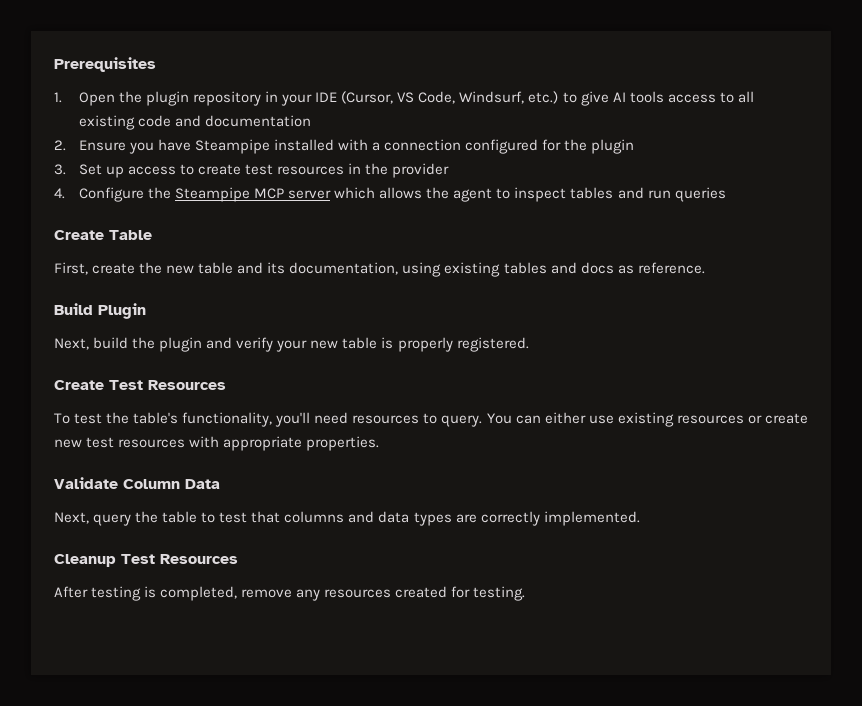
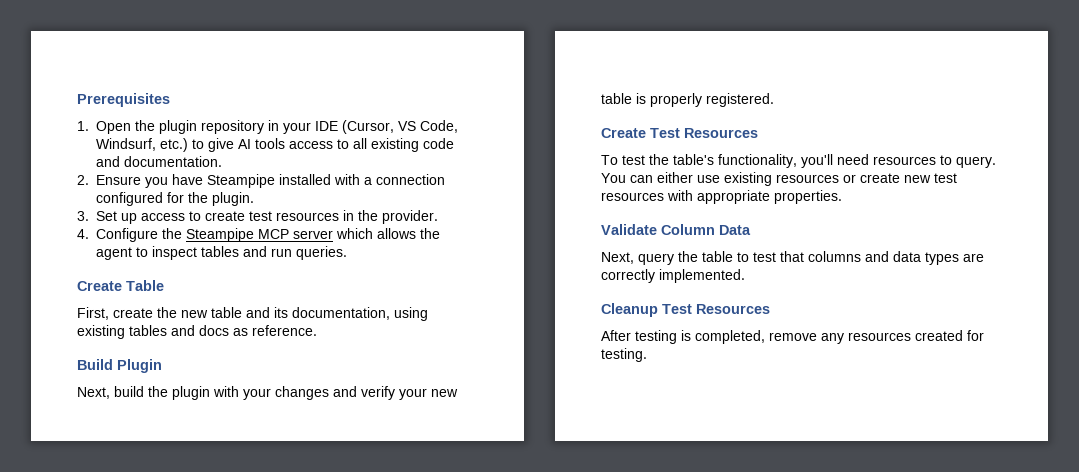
[205,115,312,127] documentation -> [124,156,222,167] documentation.
[591,139,635,154] plugin -> [212,192,254,206] plugin.
[392,163,450,178] provider -> [382,210,438,224] provider.
[674,187,726,202] queries -> [296,246,347,260] queries.
(203, 344) none -> [213,386,329,400] with your changes

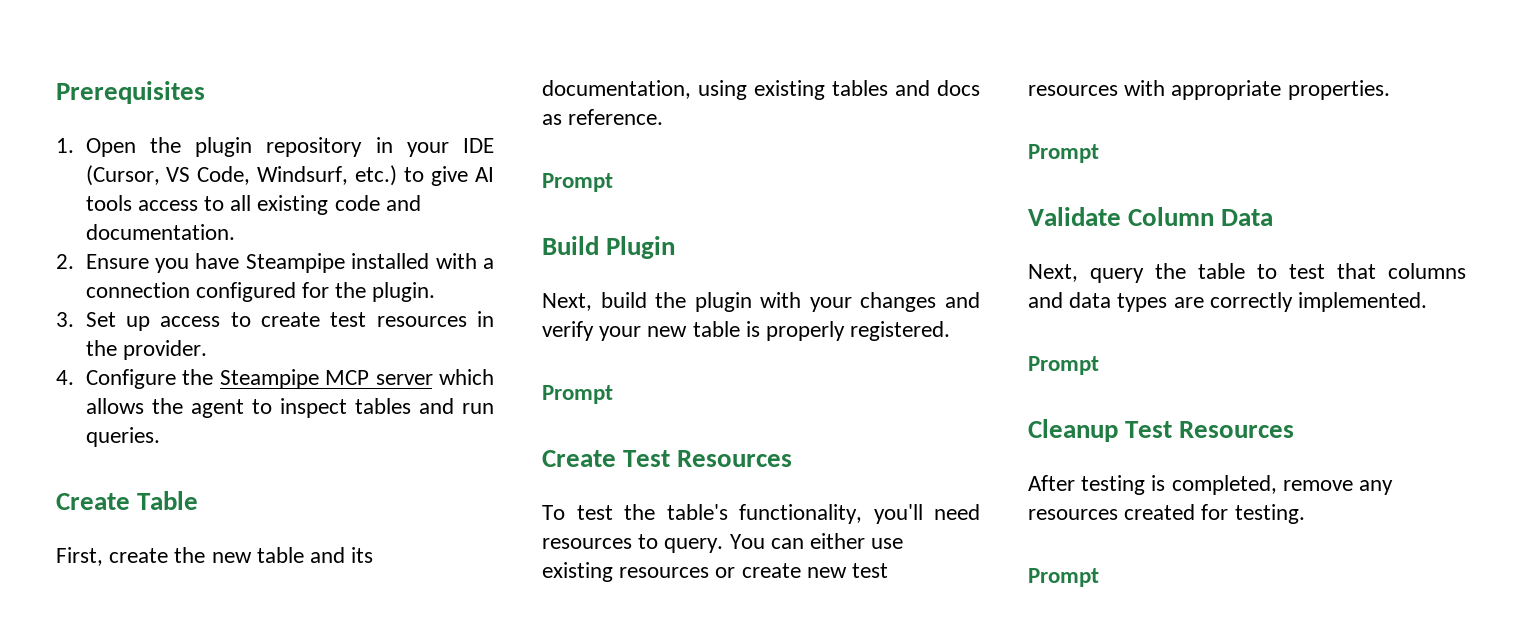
(317, 330) none -> [542,173,613,192] // Prompt
(774, 100) none -> [542,385,613,404] // Prompt
(842, 197) none -> [1028,144,1099,163] // Prompt
(745, 276) none -> [1028,356,1099,375] // Prompt
(647, 355) none -> [1028,568,1099,587] // Prompt

